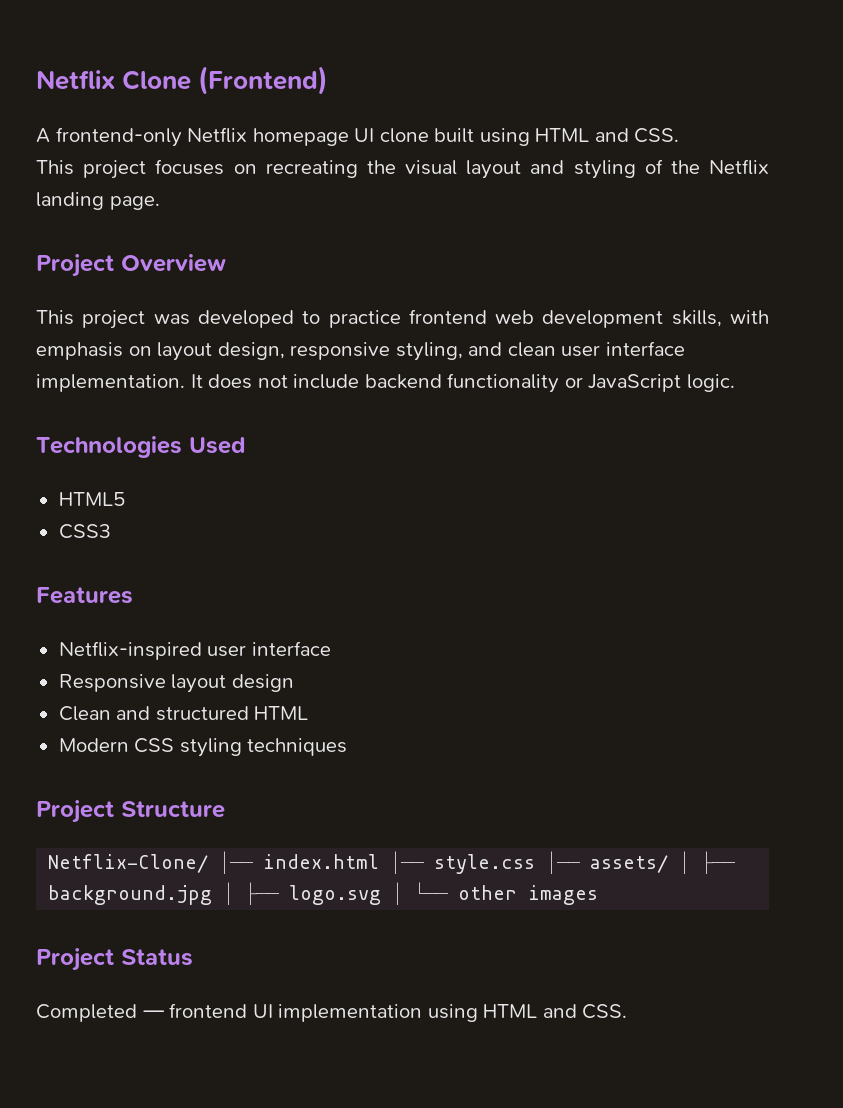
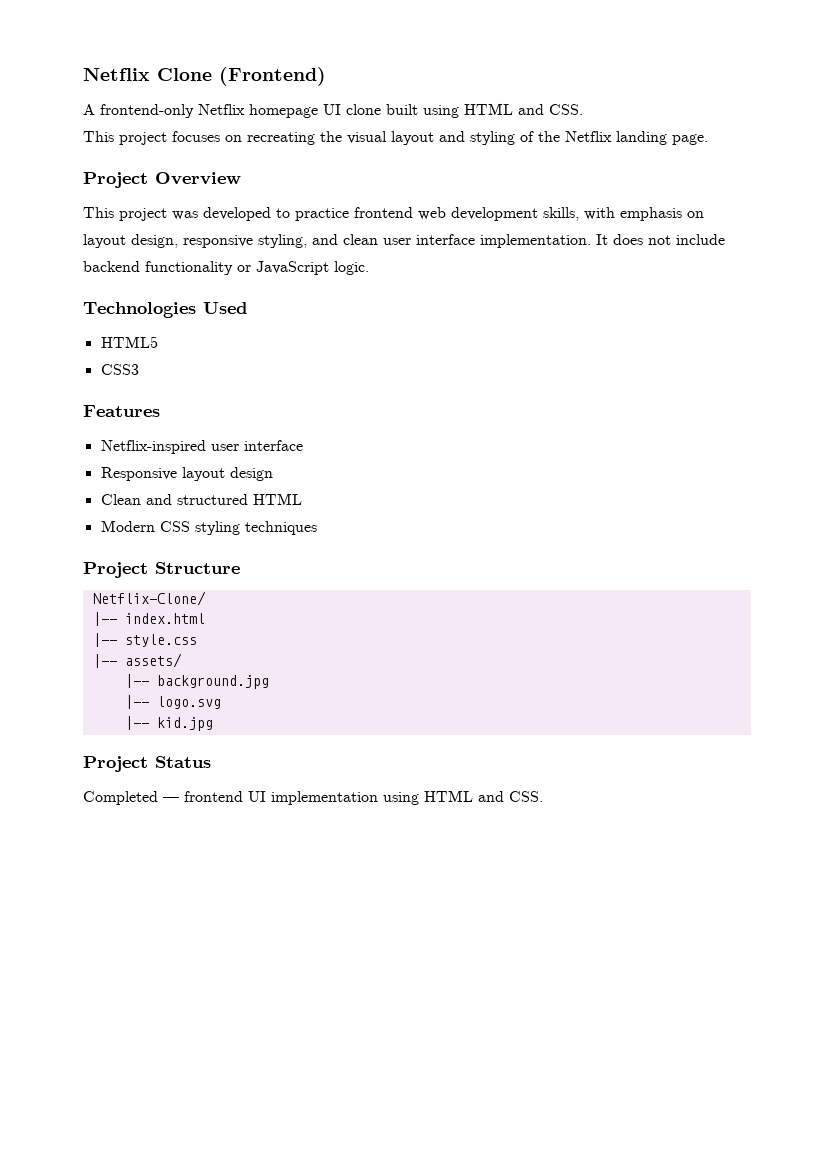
[219,851,254,874] │── -> [92,612,117,626] // |--
[390,851,425,874] │── -> [92,633,117,647] // |--
[546,851,581,874] │── -> [92,654,117,668] // |--
[679,851,736,874] │ ├── -> [124,674,149,688] // |--
[223,882,280,905] │ ├── -> [124,695,149,709] // |--
[392,882,599,905] │ └── other images -> [124,716,213,731] // |-- kid.jpg

